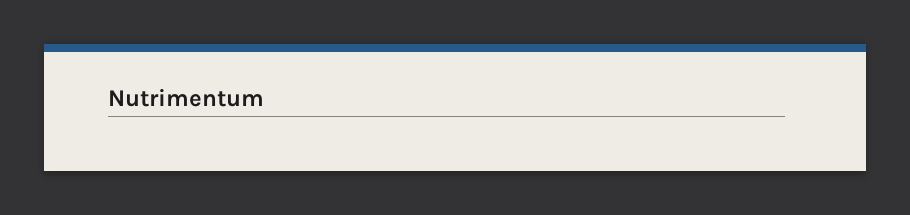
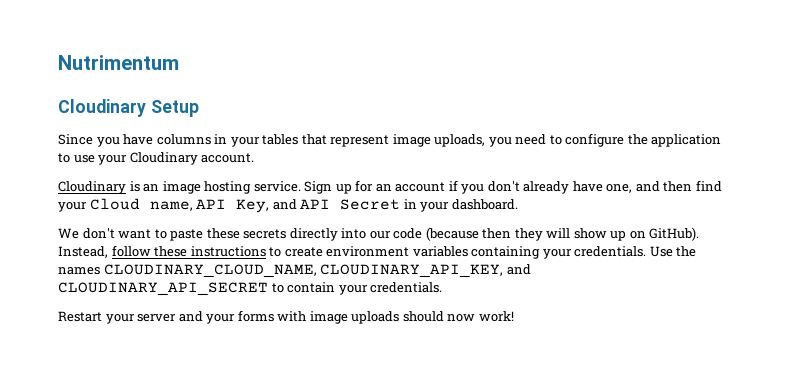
(264, 97) none -> [58,99,199,117] [58,133,722,147] [58,152,255,165] [58,180,722,194] [58,198,518,213] [58,227,700,241] [58,245,697,259] [58,264,531,278] [58,282,443,296] [58,310,514,324] // Cloudinary Setup // Since you have columns in your tables that represent image uploads, you need to configure the application to use your Cloudinary account. // Cloudinary is an image hosting service. Sign up for an account if you don't already have one, and then find your Cloud name, API Key, and API Secret in your dashboard. // We don't want to paste these secrets directly into our code (because then they will show up on GitHub). Instead, follow these instructions to create environment variables containing your credentials. Use the names CLOUDINARY_CLOUD_NAME, CLOUDINARY_API_KEY, and CLOUDINARY_API_SECRET to contain your credentials. // Restart your server and your forms with image uploads should now work!

